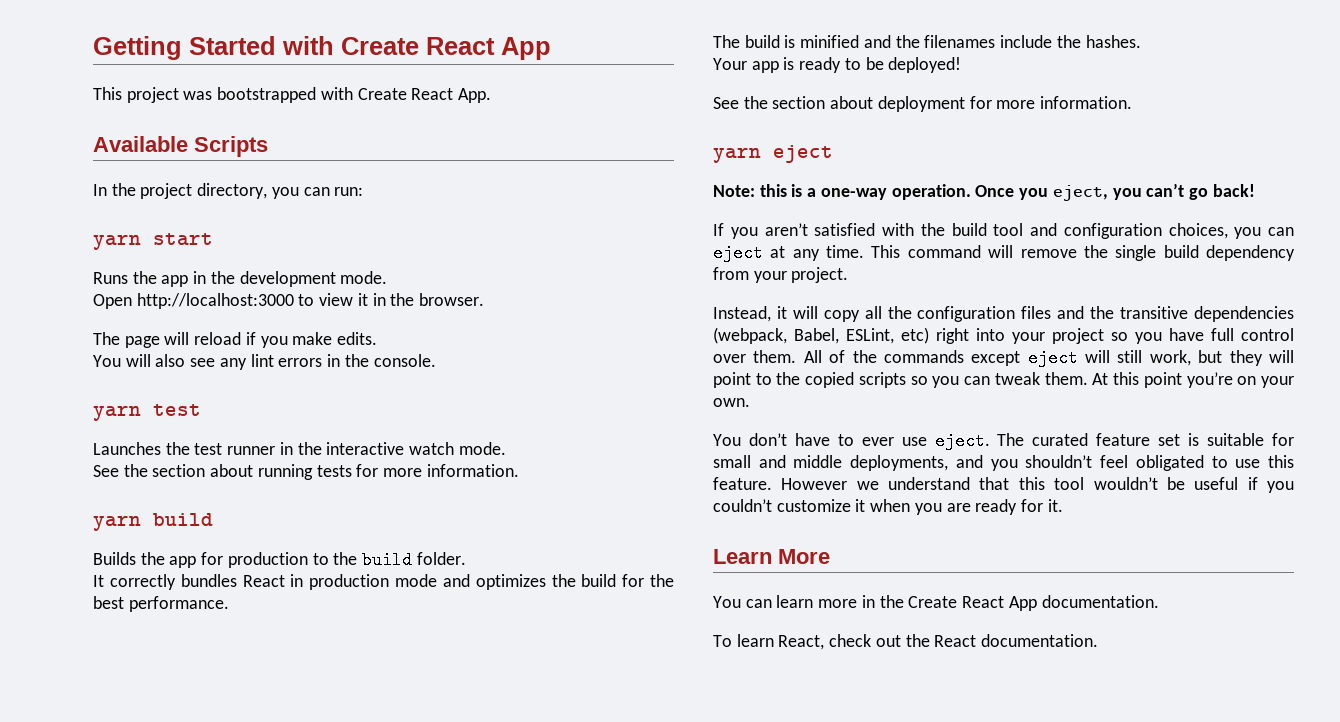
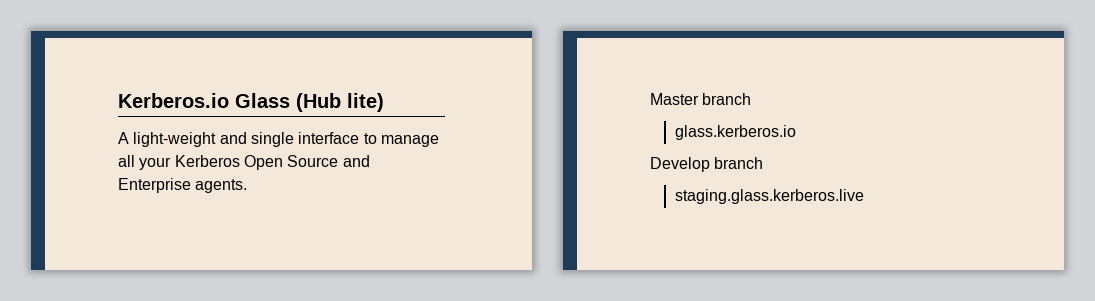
[93,36,551,60] [93,87,492,103] [93,136,268,157] [93,183,364,199] [93,233,213,250] [93,271,388,287] [93,293,485,309] [93,332,378,348] [93,354,436,370] [93,404,201,421] [93,442,506,455] [93,464,519,480] [93,513,213,531] [93,551,466,569] [93,574,674,590] [93,596,229,612] [713,35,1141,48] [713,57,962,73] [713,96,1133,112] [713,145,833,163] [713,183,1255,201] [713,223,1294,239] [713,244,1295,262] [713,267,849,283] [713,306,1294,322] [713,327,1294,344] [713,349,1294,367] [713,372,1295,388] [713,398,750,407] [713,432,1294,450] [713,455,1294,471] [713,477,1294,493] [713,499,1063,515] [713,549,830,564] [713,595,1159,611] [713,634,1099,650] Getting Started with Create React App // This project was bootstrapped with Create React App. // Available Scripts // In the project directory, you can run: // yarn start // Runs the app in the development mode. // Open http://localhost:3000 to view it in the browser. // The page will reload if you make edits. // You will also see any lint errors in the console. // yarn test // Launches the test runner in the interactive watch mode. // See the section about running tests for more information. // yarn build // Builds the app for production to the build folder. // It correctly bundles React in production mode and optimizes the build for the best performance. // The build is minified and the filenames include the hashes. // Your app is ready to be deployed! // See the section about deployment for more information. // yarn eject // Note: this is a one-way operation. Once you eject, you can’t go back! // If you aren’t satisfied with the build tool and configuration choices, you can eject at any time. This command will remove the single build dependency from your project. // Instead, it will copy all the configuration files and the transitive dependencies (webpack, Babel, ESLint, etc) right into your project so you have full control over them. All of the commands except eject will still work, but they will point to the copied scripts so you can tweak them. At this point you’re on your own. // You don’t have to ever use eject. The curated feature set is suitable for small and middle deployments, and you shouldn’t feel obligated to use this feature. However we understand that this tool wouldn’t be useful if you couldn’t customize it when you are ready for it. // Learn More // You can learn more in the Create React App documentation. // To learn React, check out the React documentation. -> [118,93,384,112] [118,132,439,147] [118,155,370,170] [118,178,248,193] [650,93,752,105] [674,125,796,140] [650,157,764,172] [674,189,864,204] Kerberos.io Glass (Hub lite) // A light-weight and single interface to manage all your Kerberos Open Source and Enterprise agents. // Master branch // glass.kerberos.io // Develop branch // staging.glass.kerberos.live

